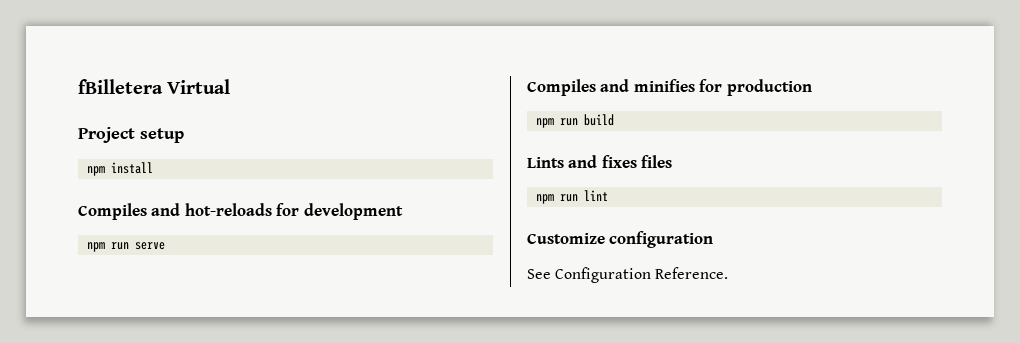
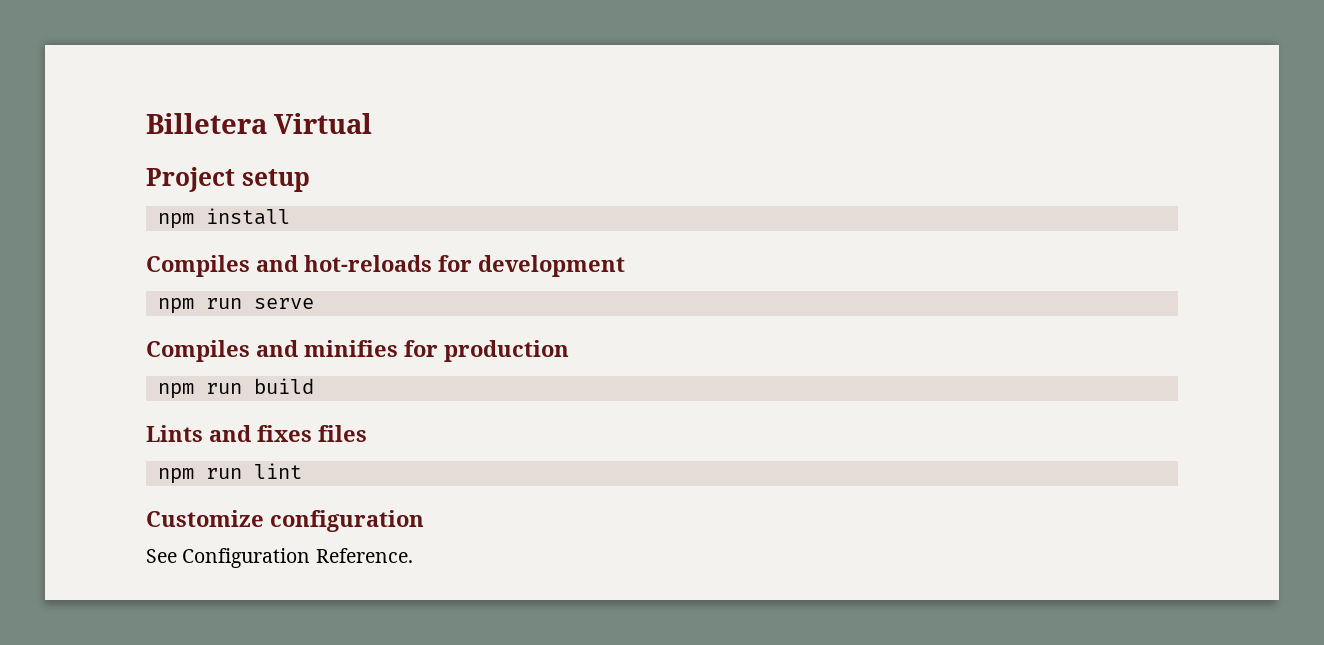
[78,79,163,94] fBilletera -> [146,113,267,134] Billetera

